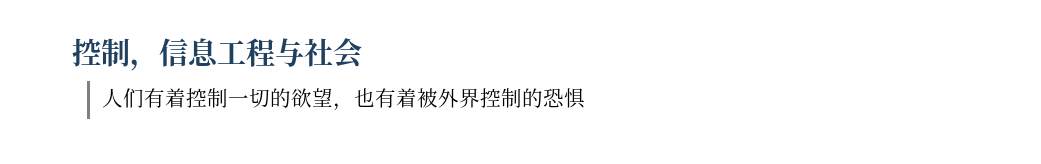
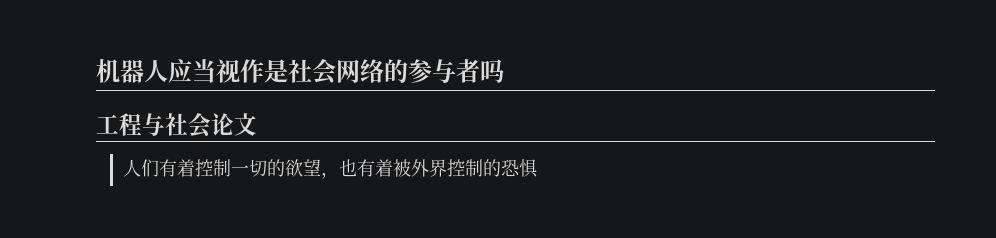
[72,38,219,71] 控制，信息 -> [96,59,504,85] 机器人应当视作是社会网络的参与者吗 //
(362, 53) none -> [211,113,257,136] 论文

